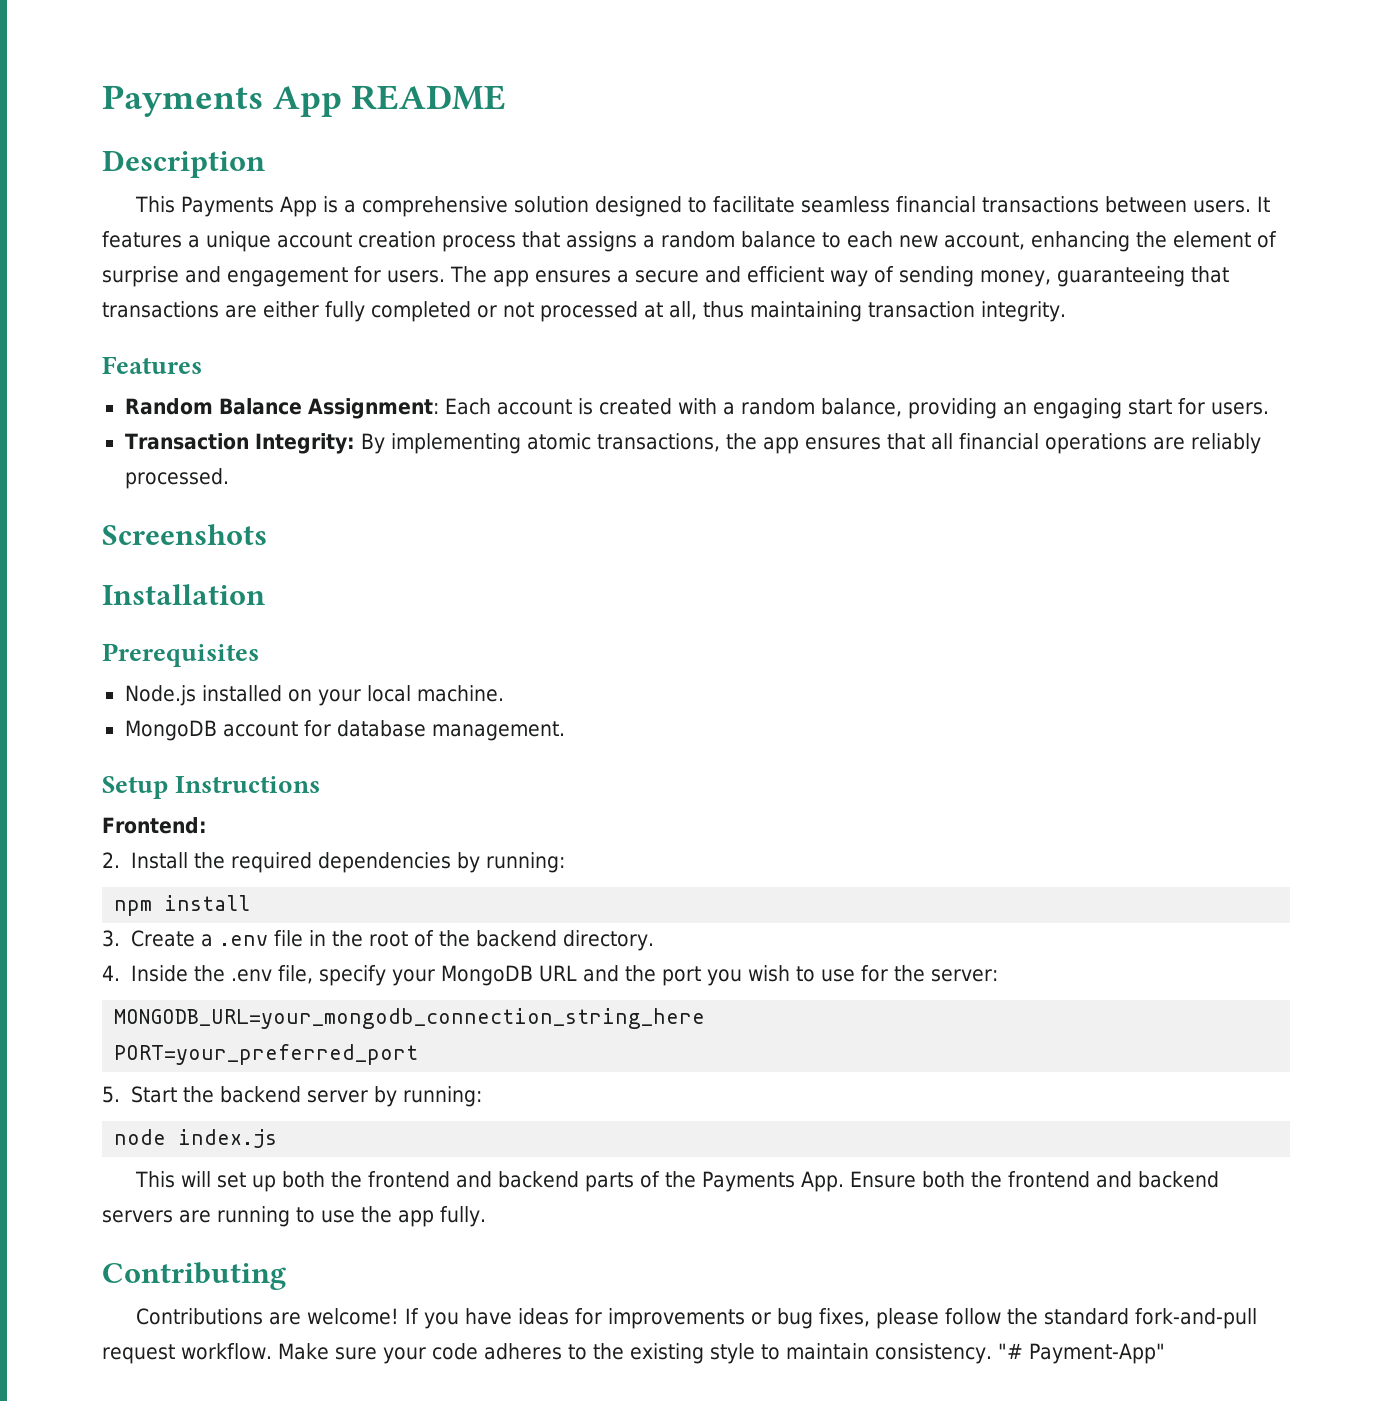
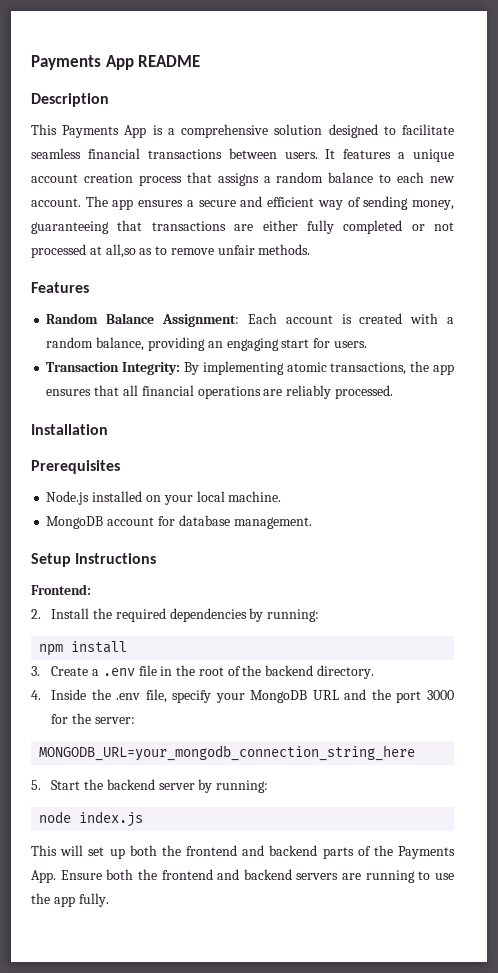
[944,231,1277,252] [102,266,445,287] account, enhancing the element of surprise and engagement for users. -> [31,198,81,207] account.
[669,301,1066,322] all, thus maintaining transaction integrity. -> [105,244,311,258] all,so as to remove unfair methods.
[102,524,267,545] // Screenshots -> (393, 392) none
[706,965,855,986] you wish to use -> [426,690,454,700] 3000
[114,1044,419,1065] // PORT=your_preferred_port -> (416, 753) none
[102,1262,286,1290] [135,1308,1257,1329] [102,1343,1165,1364] // Contributing // Contributions are welcome! If you have ideas for improvements or bug fixes, please follow the standard fork-and-pull request workflow. Make sure your code adheres to the existing style to maintain consistency. "# Payment-App" -> (109, 900) none

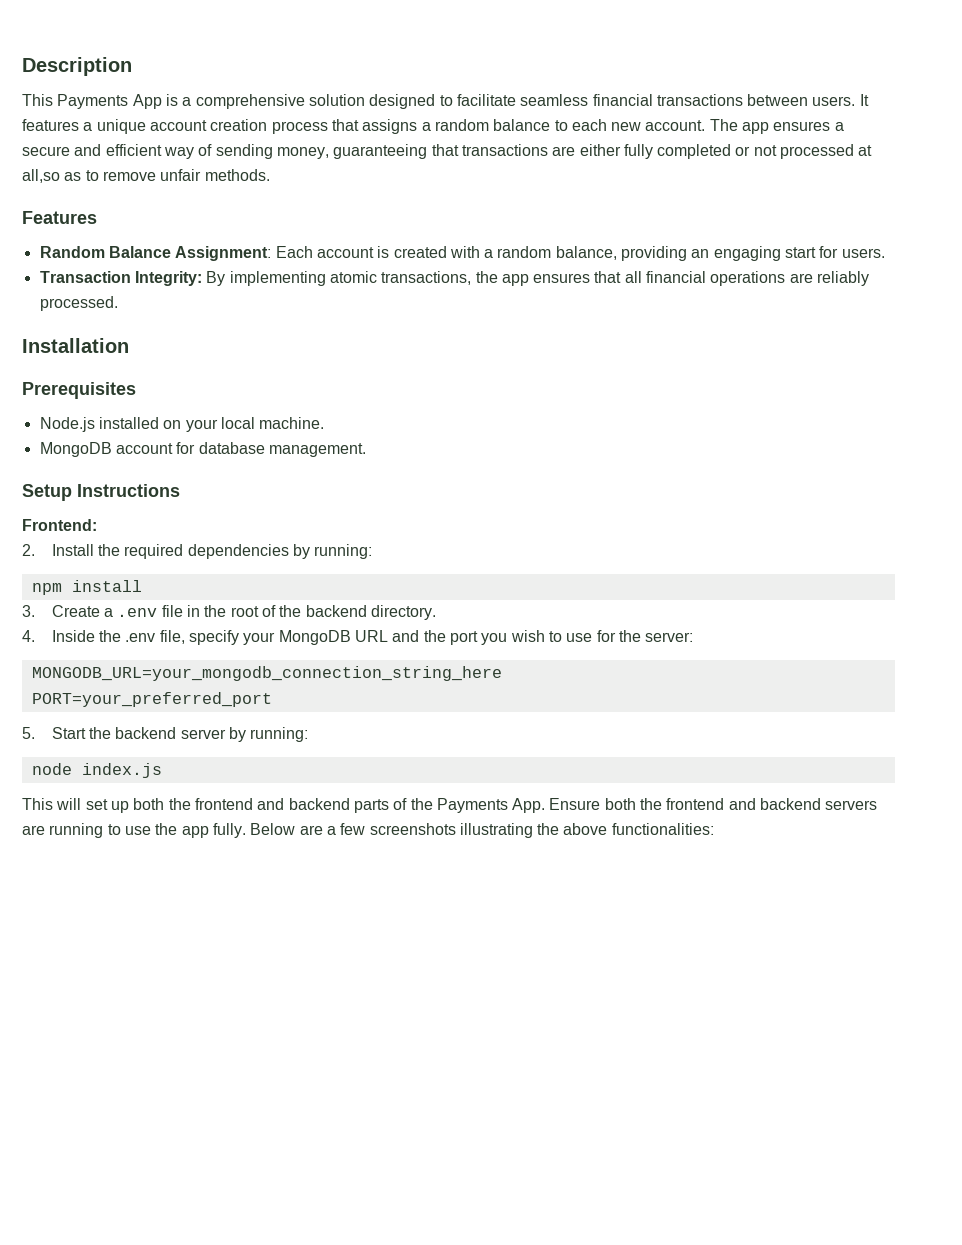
[31,55,201,70] Payments App README // -> (22, 66) none
[426,690,454,700] 3000 -> [481,630,593,645] you wish to use
(416, 753) none -> [31,692,272,707] // PORT=your_preferred_port
(109, 900) none -> [250,823,714,838] Below are a few screenshots illustrating the above functionalities:

